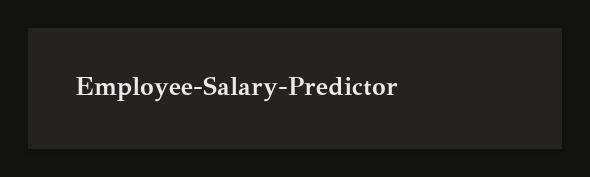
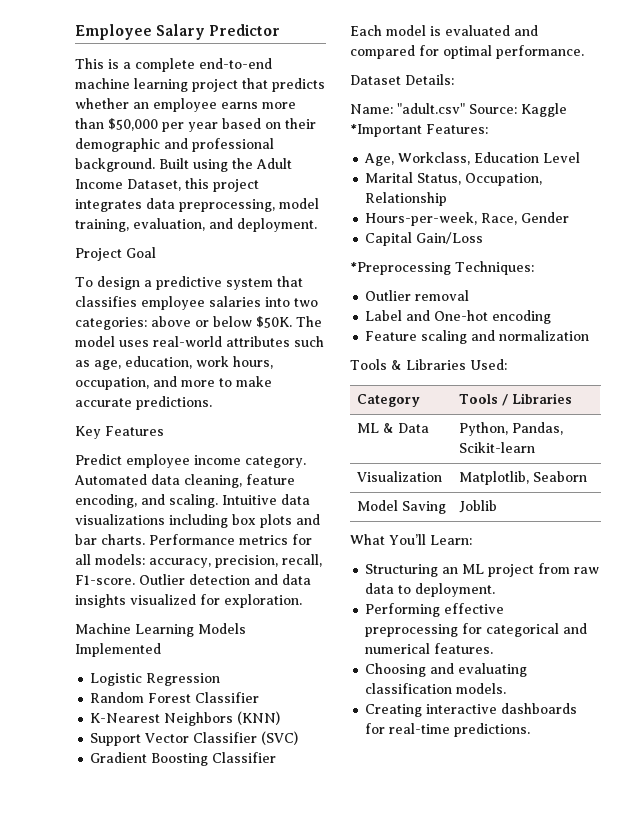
[75,76,398,102] Employee-Salary-Predictor -> [75,24,281,40] [75,58,272,72] [75,78,325,92] [75,98,296,112] [75,118,316,132] [75,138,274,152] [75,158,292,172] [75,178,259,192] [75,198,319,212] [75,218,317,232] [75,247,156,261] [75,276,303,290] [75,296,318,310] [75,316,322,330] [75,336,324,347] [75,356,273,370] [75,376,272,390] [75,396,212,410] [75,426,164,439] [75,454,306,468] [74,474,295,488] [75,494,310,508] [75,514,320,528] [75,534,312,545] [75,554,322,568] [75,574,311,585] [75,594,302,608] [75,623,246,637] [75,643,161,657] [90,673,221,686] [90,692,260,703] [90,711,281,726] [90,731,299,746] [90,752,277,766] [350,25,538,36] [350,45,584,59] [350,74,454,85] [350,103,567,117] [350,124,488,137] [364,152,581,166] [365,172,543,186] [365,192,448,206] [365,212,570,226] [365,232,484,246] [350,261,534,275] [365,290,470,301] [365,310,552,324] [365,330,590,344] [350,359,507,370] [356,394,420,407] [458,393,572,406] [356,423,429,433] [458,422,563,436] [458,442,535,453] [356,471,442,482] [458,471,587,485] [356,500,446,514] [458,500,497,513] [350,534,472,545] [365,563,600,577] [365,583,496,597] [365,603,505,617] [365,623,588,637] [365,643,494,654] [365,663,528,677] [365,683,507,694] [365,703,578,717] [365,723,531,737] Employee Salary Predictor // This is a complete end-to-end machine learning project that predicts whether an employee earns more than $50,000 per year based on their demographic and professional background. Built using the Adult Income Dataset, this project integrates data preprocessing, model training, evaluation, and deployment. // Project Goal // To design a predictive system that classifies employee salaries into two categories: above or below $50K. The model uses real-world attributes such as age, education, work hours, occupation, and more to make accurate predictions. // Key Features // Predict employee income category. Automated data cleaning, feature encoding, and scaling. Intuitive data visualizations including box plots and bar charts. Performance metrics for all models: accuracy, precision, recall, F1-score. Outlier detection and data insights visualized for exploration. // Machine Learning Models Implemented // Logistic Regression // Random Forest Classifier // K-Nearest Neighbors (KNN) // Support Vector Classifier (SVC) // Gradient Boosting Classifier // Each model is evaluated and compared for optimal performance. // Dataset Details: // Name: "adult.csv" Source: Kaggle *Important Features: // Age, Workclass, Education Level // Marital Status, Occupation, Relationship // Hours-per-week, Race, Gender // Capital Gain/Loss // *Preprocessing Techniques: // Outlier removal // Label and One-hot encoding // Feature scaling and normalization // Tools & Libraries Used: // Category | Tools / Libraries // ML & Data | Python, Pandas, Scikit-learn // Visualization | Matplotlib, Seaborn // Model Saving | Joblib // What You’ll Learn: // Structuring an ML project from raw data to deployment. // Performing effective preprocessing for categorical and numerical features. // Choosing and evaluating classification models. // Creating interactive dashboards for real-time predictions.

